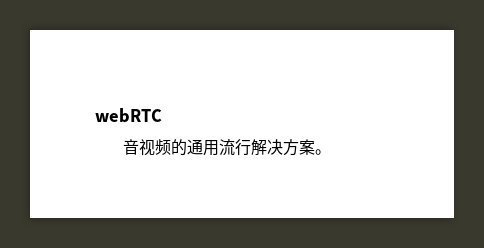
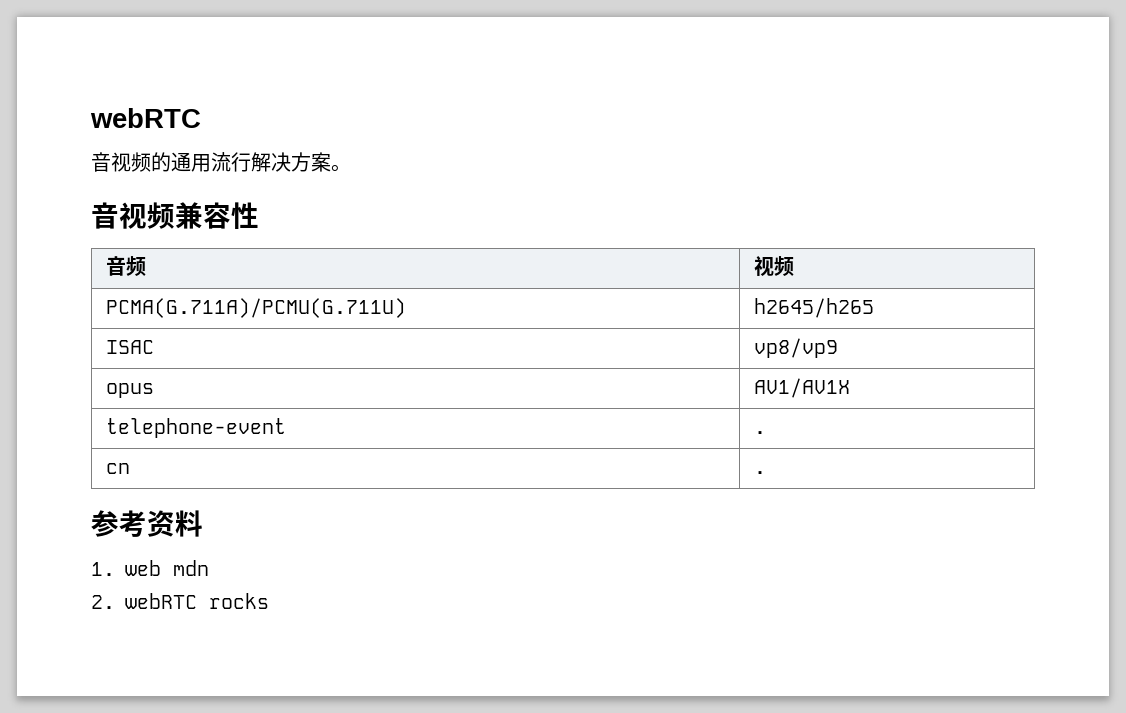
(331, 152) none -> [91,202,259,229] [105,256,146,276] [753,256,794,276] [105,298,406,318] [753,298,874,318] [105,340,154,354] [753,338,838,358] [105,383,154,398] [753,378,850,398] [105,418,286,438] [753,431,766,434] [105,463,130,474] [753,471,766,474] [91,510,203,537] [91,560,209,576] [91,593,269,609] // 音视频兼容性 // 音频 | 视频 // PCMA(G.711A)/PCMU(G.711U) | h2645/h265 // ISAC | vp8/vp9 // opus | AV1/AV1X // telephone-event | . // cn | . // 参考资料 // 1. web mdn // 2. webRTC rocks

